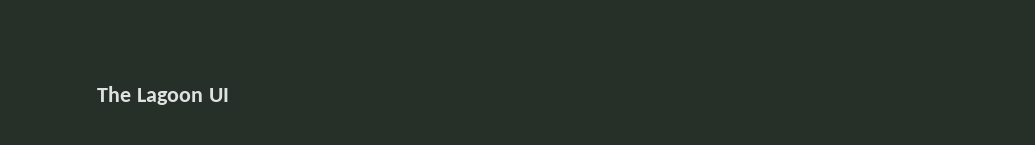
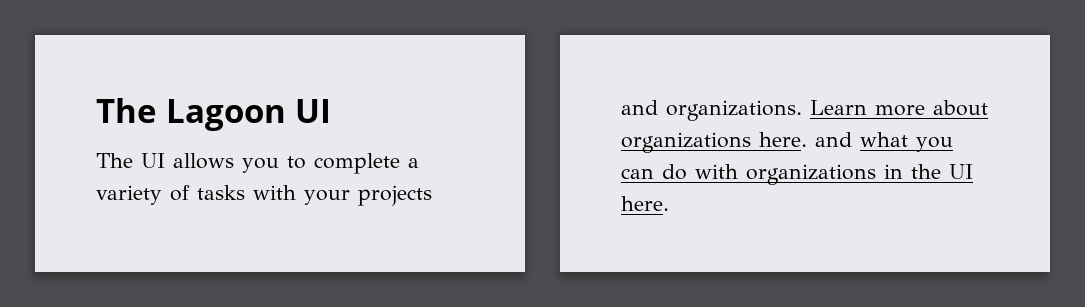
(229, 95) none -> [96,153,419,174] [96,185,432,206] [621,100,988,121] [621,132,953,153] [621,164,973,185] [621,196,669,211] // The UI allows you to complete a variety of tasks with your projects and organizations. Learn more about organizations here. and what you can do with organizations in the UI here.

